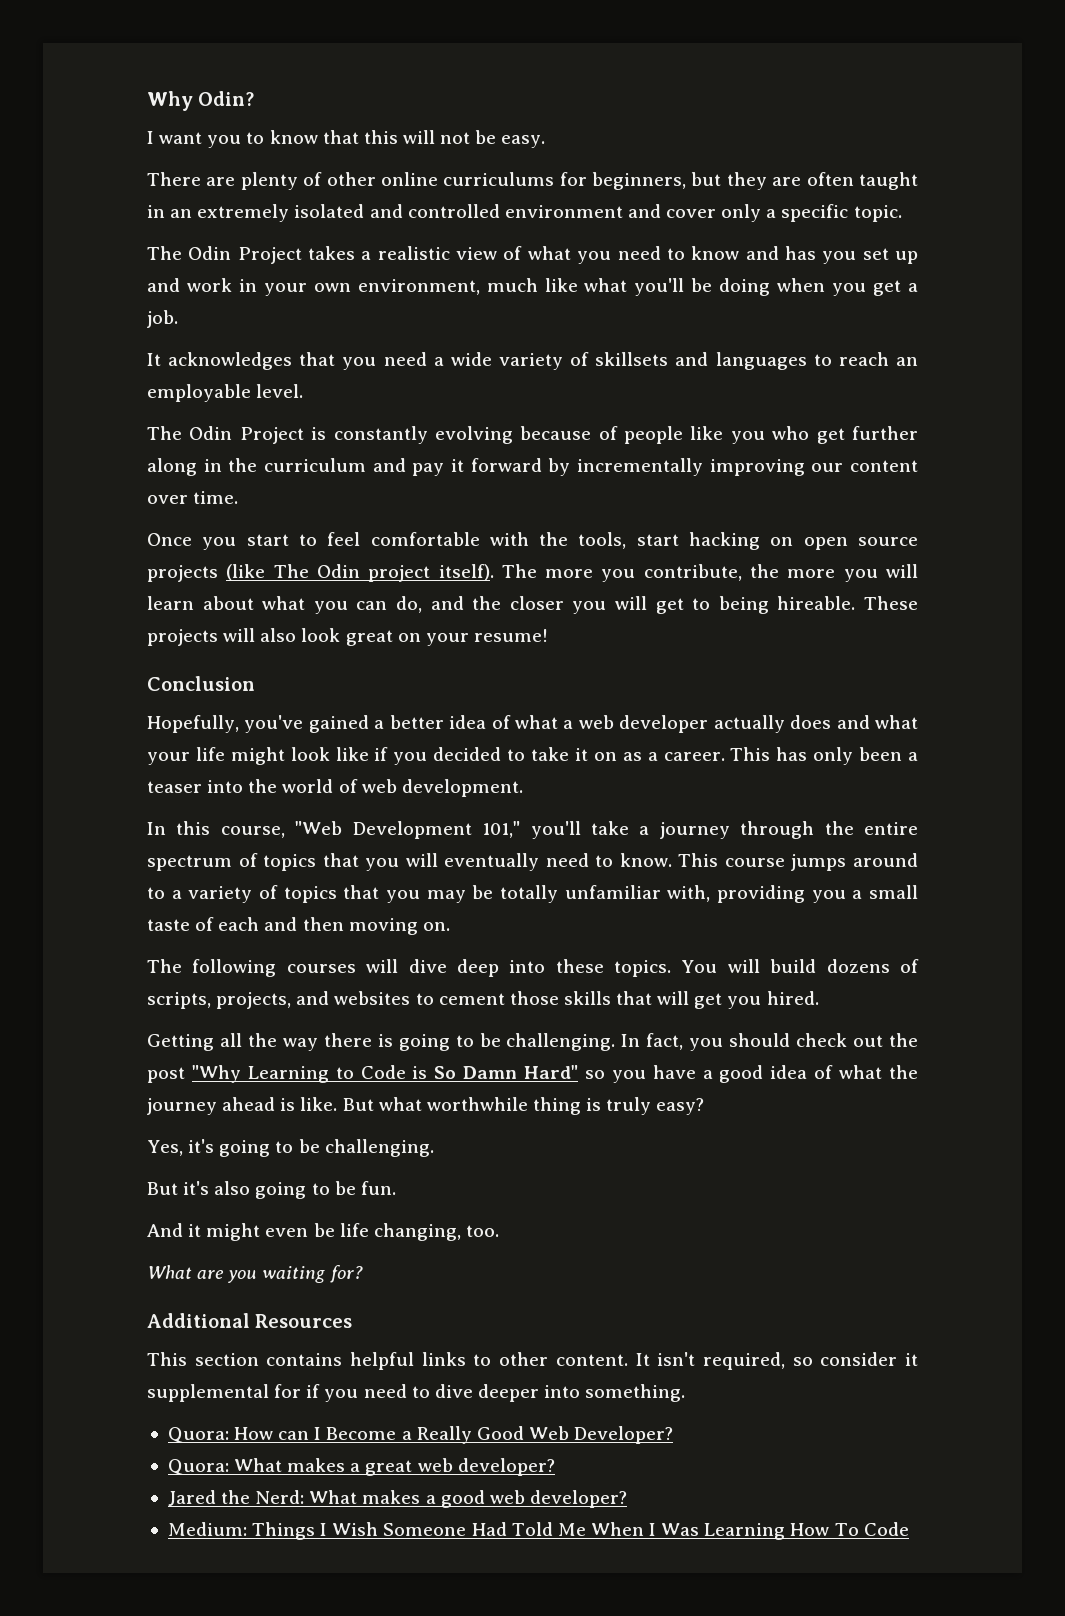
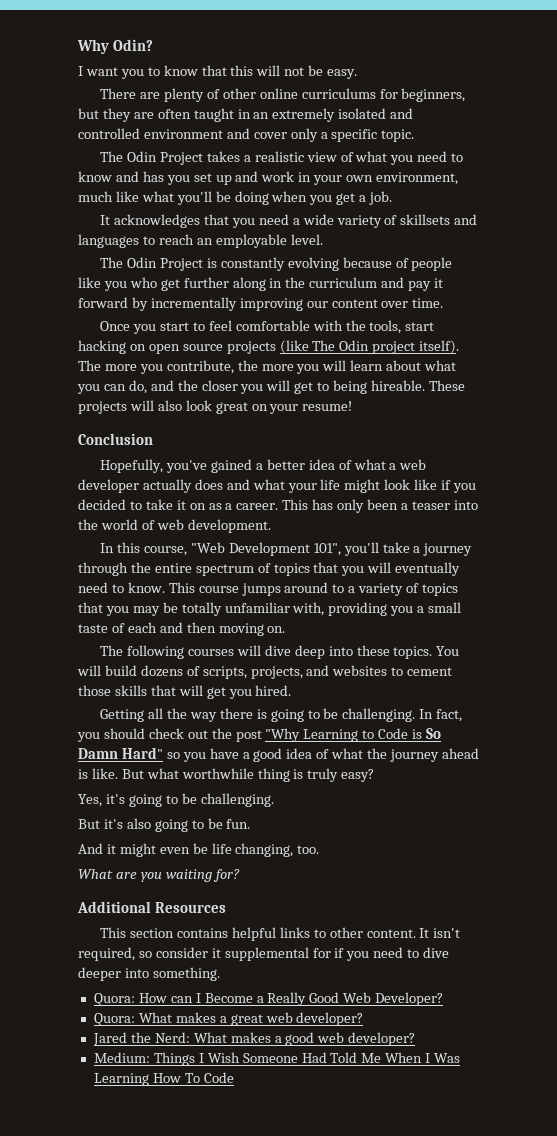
[482,821,521,838] 101," -> [313,543,341,556] 101",

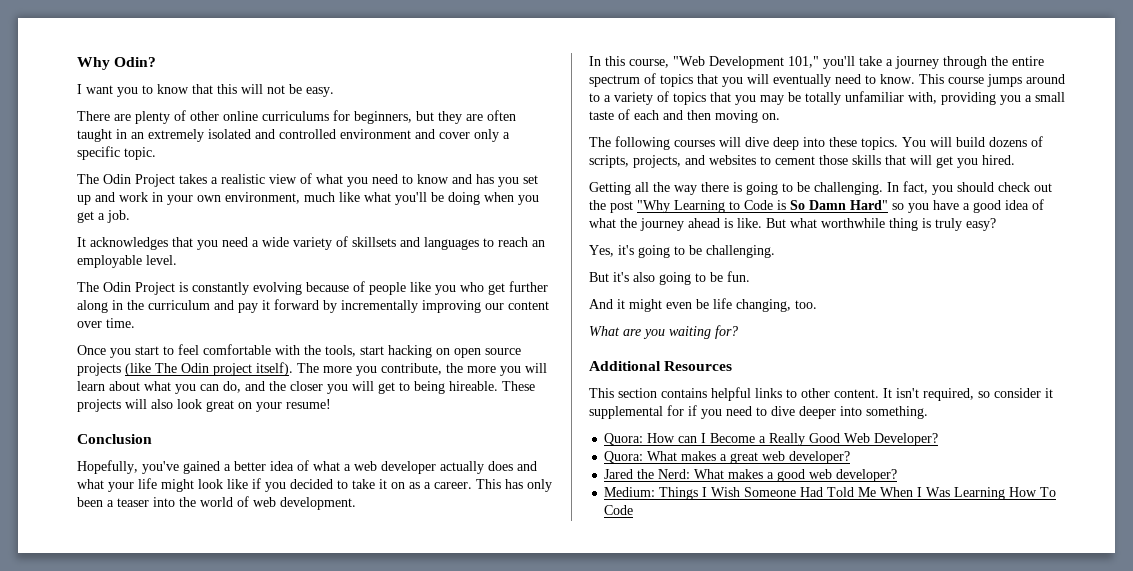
[313,543,341,556] 101", -> [788,56,819,68] 101,"

